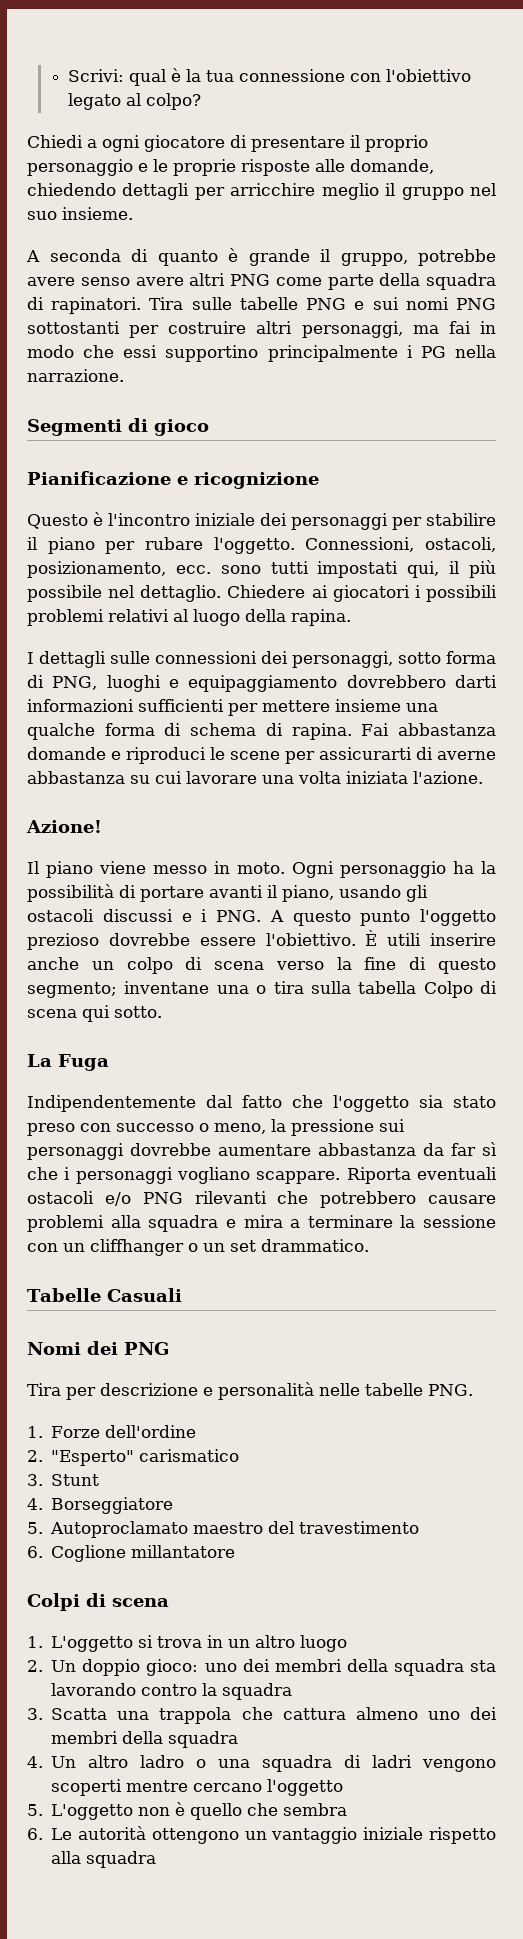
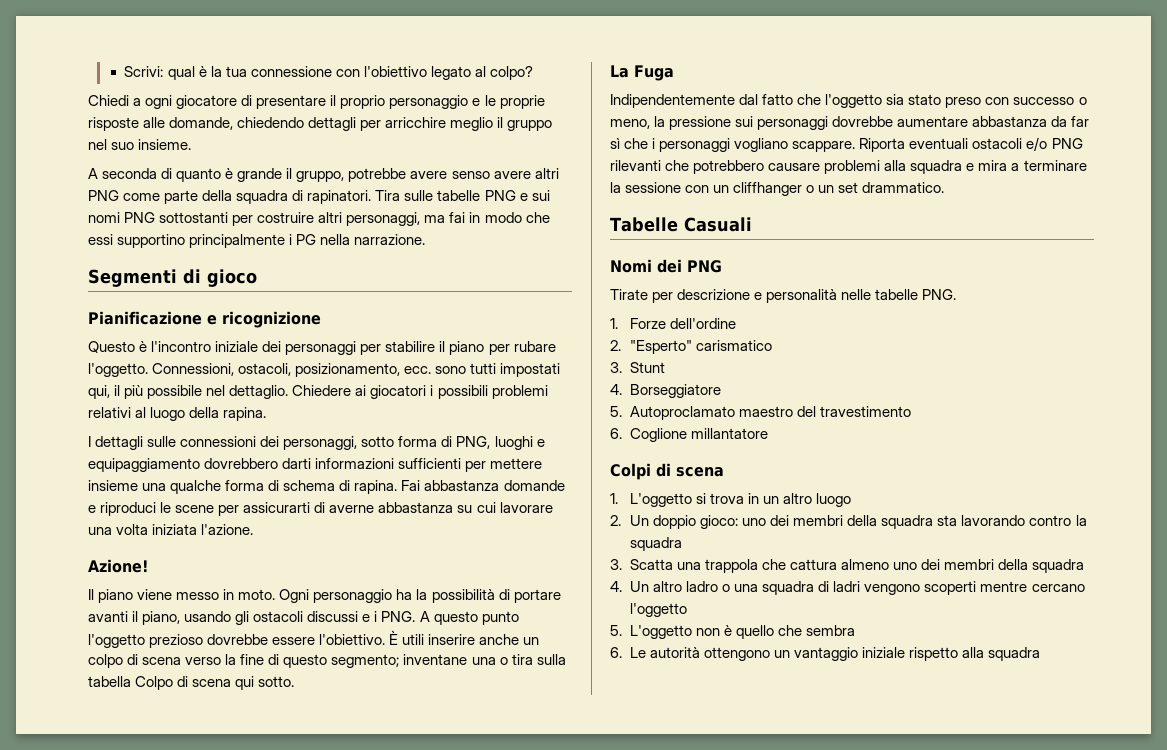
[27,1383,61,1396] Tira -> [610,289,648,300] Tirate

